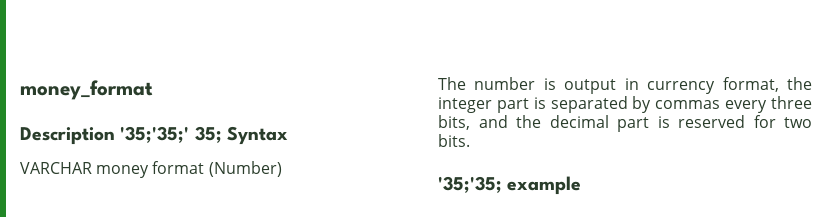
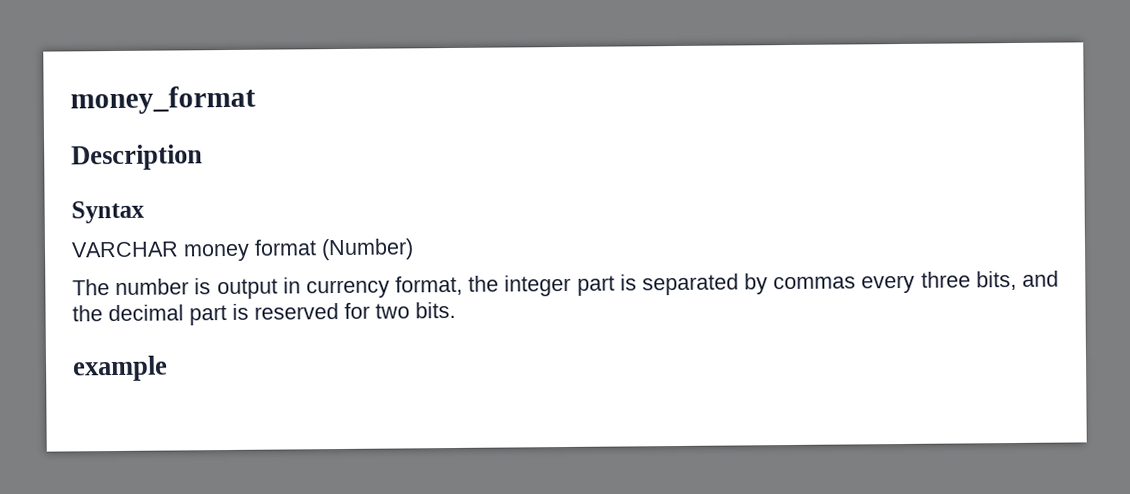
[120,126,222,143] '35;'35;' 35; -> (203, 157) //
[438,176,502,193] '35;'35; -> (456, 310) none

